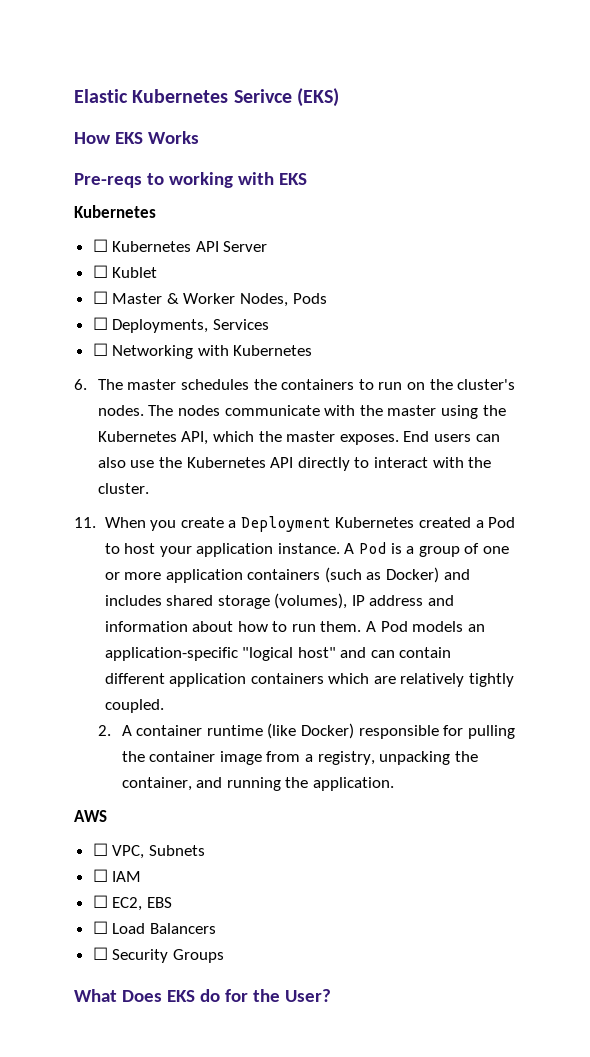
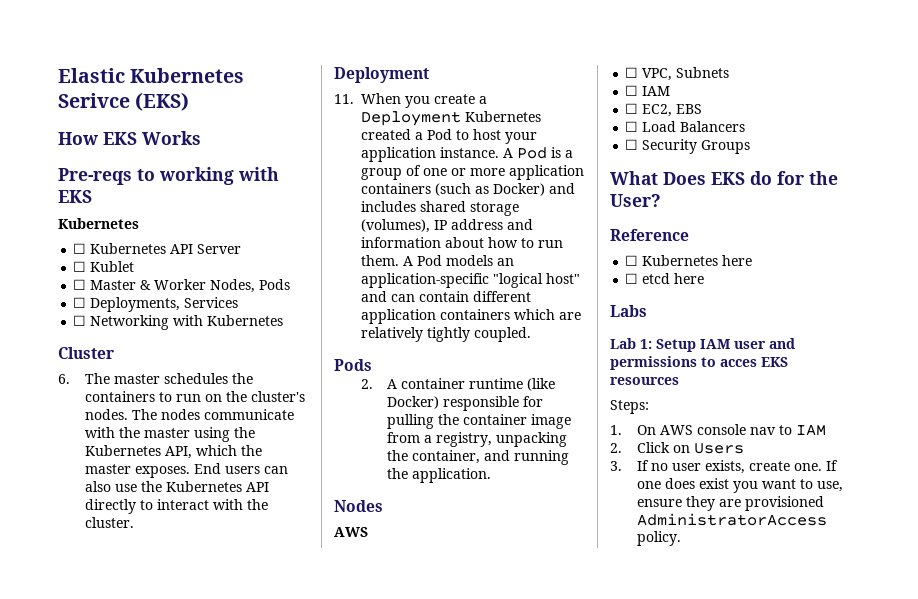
(313, 350) none -> [58,347,114,359] // Cluster
(149, 488) none -> [334,67,429,83] // Deployment
(164, 706) none -> [334,359,372,371] // Pods
(394, 784) none -> [334,500,383,512] // Nodes
(331, 995) none -> [610,229,689,241] [625,255,753,266] [625,273,705,284] [610,305,647,317] [610,338,795,352] [610,356,788,370] [610,377,679,385] [610,400,649,414] [610,424,826,436] [610,442,744,454] [610,460,838,474] [636,478,843,493] [636,496,824,511] [636,513,827,526] [636,531,681,546] // Reference // ☐ Kubernetes here // ☐ etcd here // Labs // Lab 1: Setup IAM user and permissions to acces EKS resources // Steps: // 1. On AWS console nav to IAM // 2. Click on Users // 3. If no user exists, create one. If one does exist you want to use, ensure they are provisioned AdministratorAccess policy.

